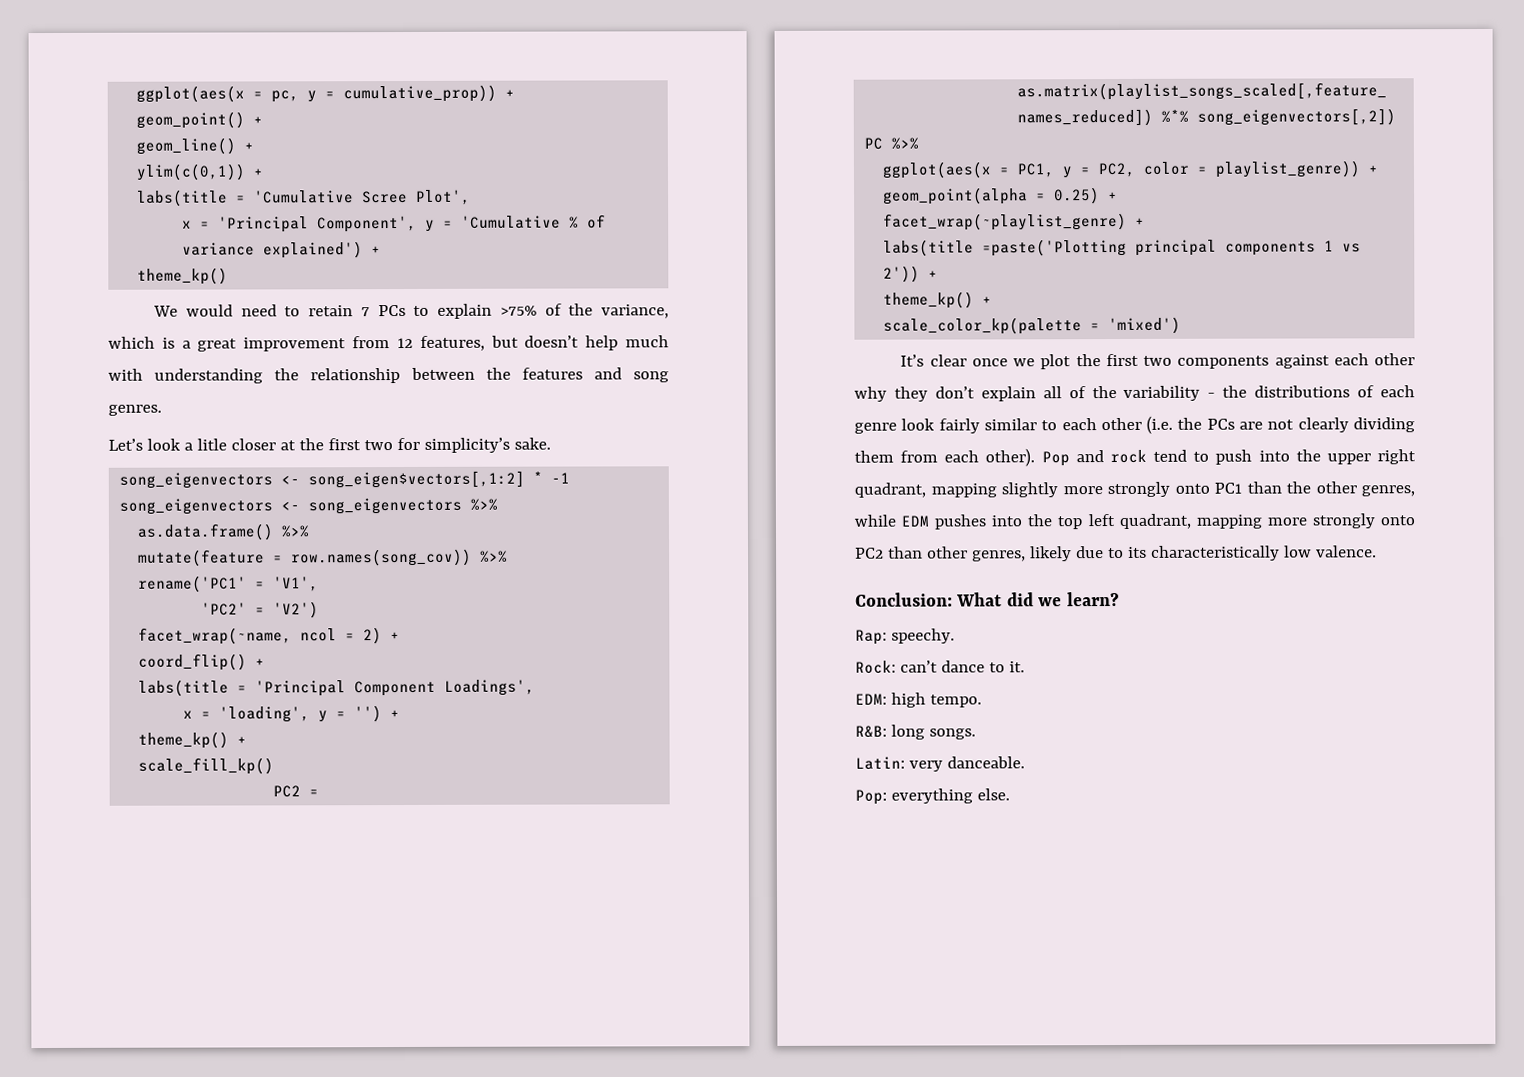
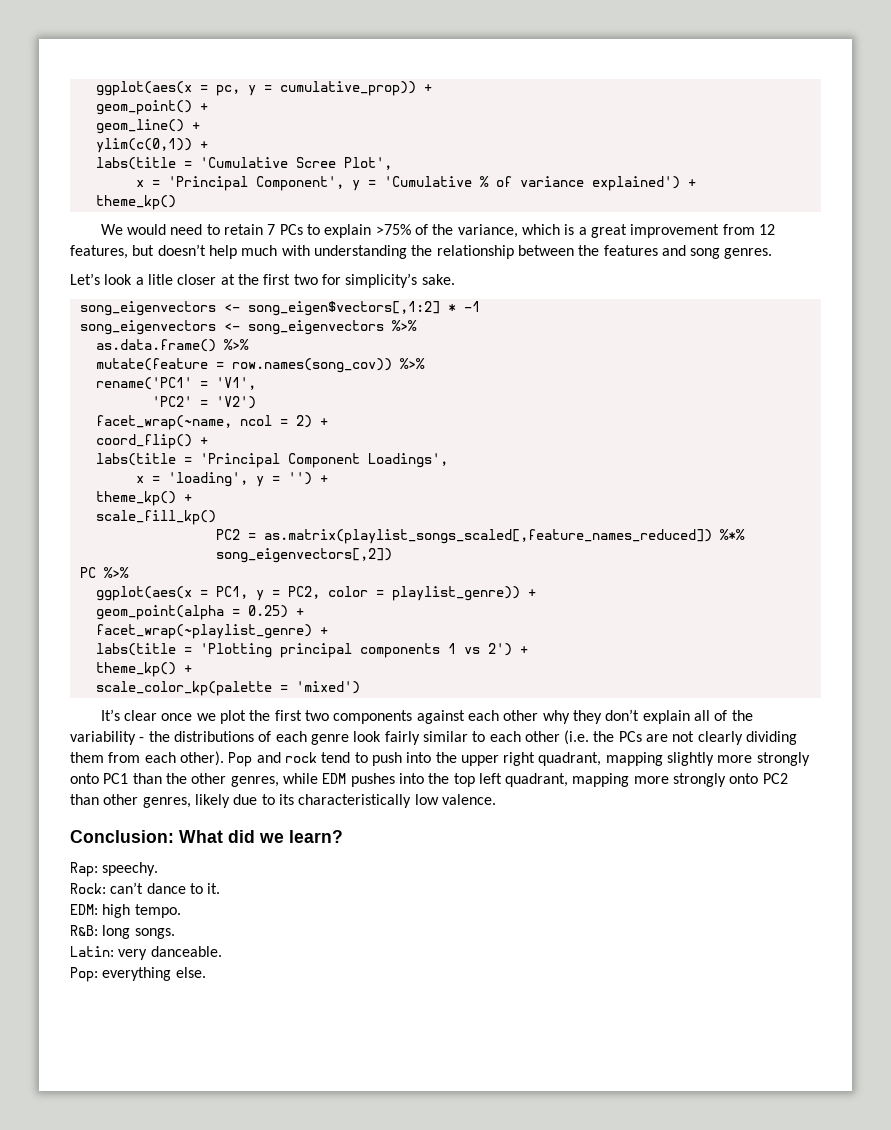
[982,238,1128,257] =paste('Plotting -> [183,643,272,658] = 'Plotting
[883,265,921,283] 2')) -> [487,643,512,656] 2')

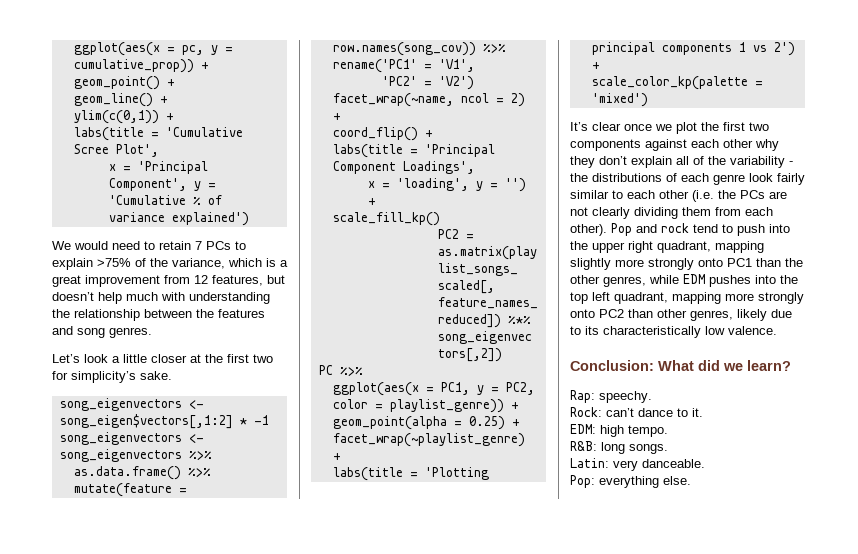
[687,179,696,187] [95,195,176,210] + // theme_kp() -> (249, 219) none
[147,274,173,285] litle -> [123,354,147,363] little
[95,491,192,506] // theme_kp() + -> (376, 201) none
[95,662,192,677] // theme_kp() + -> (600, 65) none

